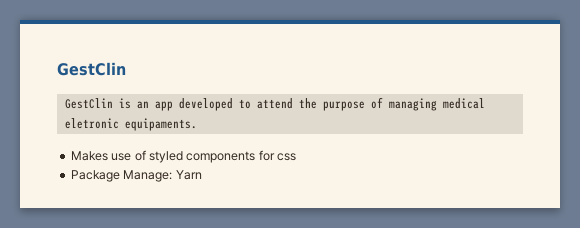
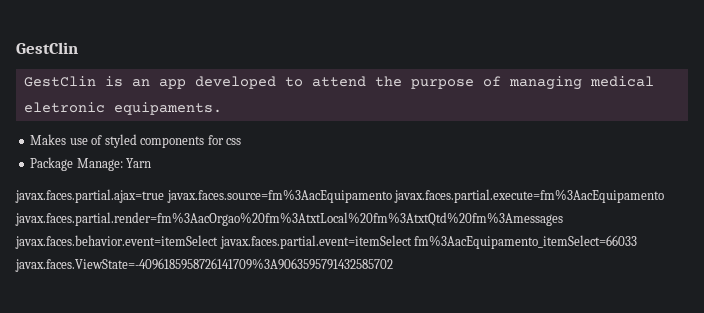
(202, 175) none -> [15,189,665,203] [15,212,563,226] [15,235,638,249] [15,258,393,272] // javax.faces.partial.ajax=true javax.faces.source=fm%3AacEquipamento javax.faces.partial.execute=fm%3AacEquipamento javax.faces.partial.render=fm%3AacOrgao%20fm%3AtxtLocal%20fm%3AtxtQtd%20fm%3Amessages javax.faces.behavior.event=itemSelect javax.faces.partial.event=itemSelect fm%3AacEquipamento_itemSelect=66033 javax.faces.ViewState=-4096185958726141709%3A9063595791432585702

